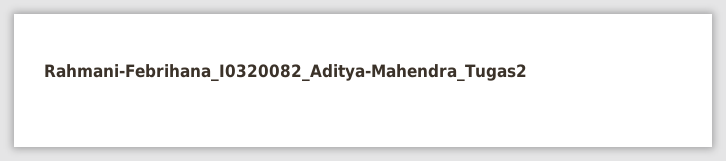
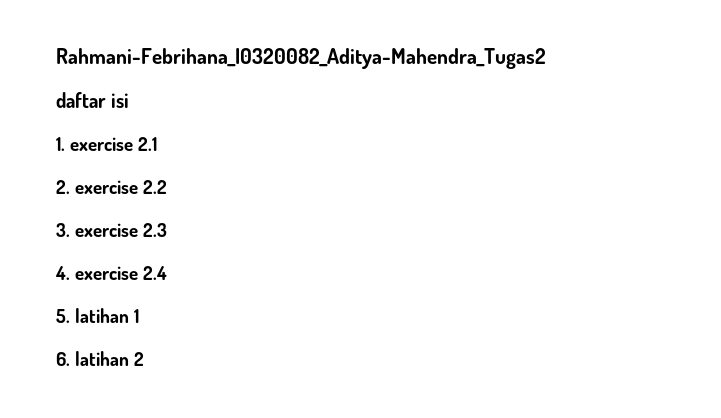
(527, 73) none -> [56,92,130,108] [56,137,158,151] [56,180,168,194] [56,223,168,237] [55,266,168,280] [56,308,140,323] [56,351,145,366] // daftar isi // 1. exercise 2.1 // 2. exercise 2.2 // 3. exercise 2.3 // 4. exercise 2.4 // 5. latihan 1 // 6. latihan 2

